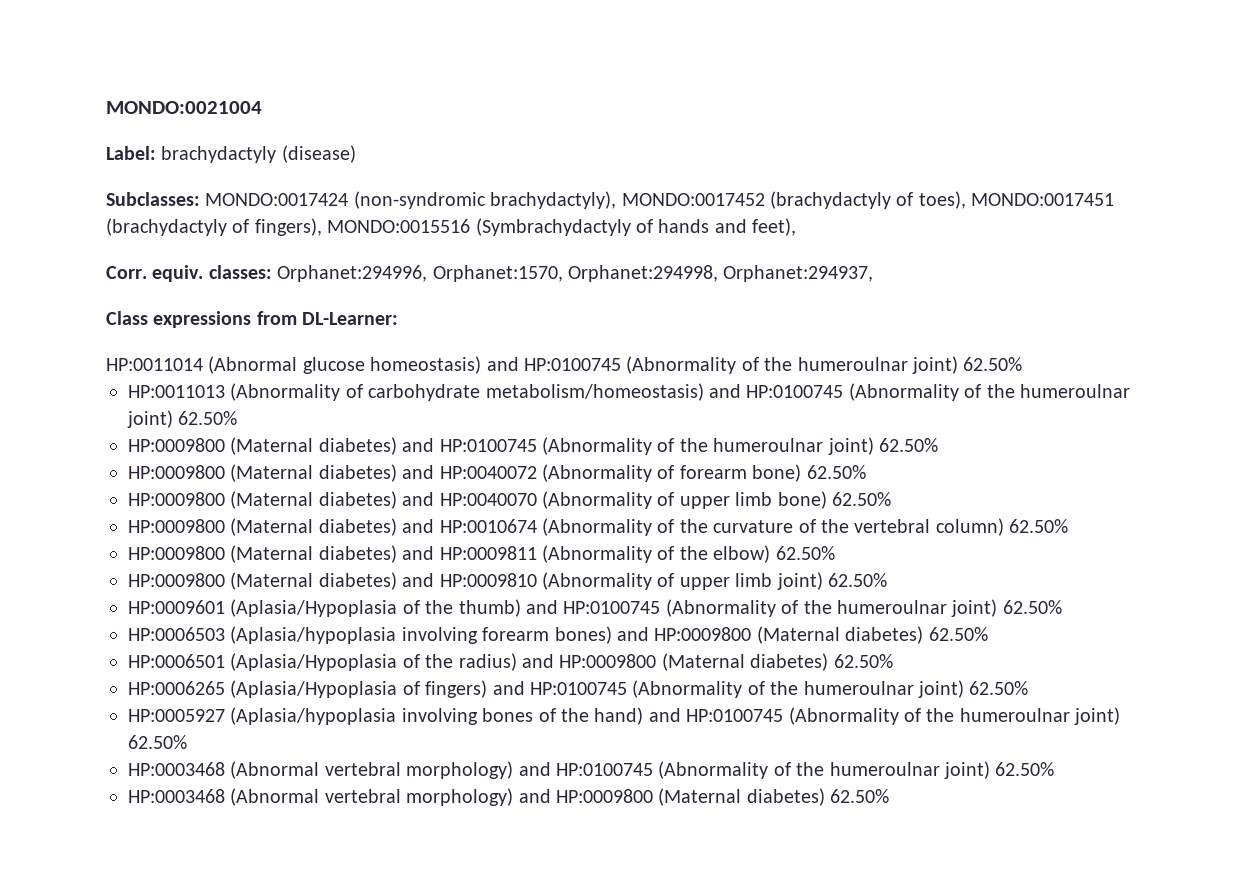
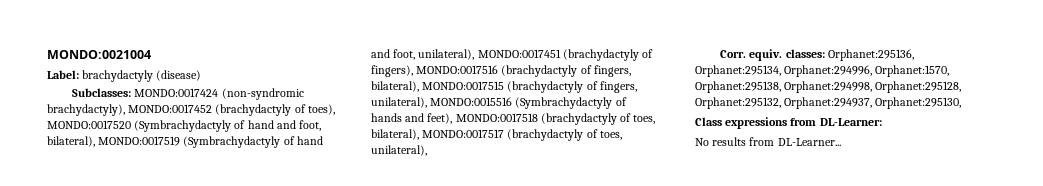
[971,193,1115,206] [106,218,322,236] MONDO:0017451 (brachydactyly of fingers), -> [47,120,322,132] [47,136,323,148] [371,49,654,61] [371,65,631,77] [371,81,637,93] [371,97,427,108] MONDO:0017520 (Symbrachydactyly of hand and foot, bilateral), MONDO:0017519 (Symbrachydactyly of hand and foot, unilateral), MONDO:0017451 (brachydactyly of fingers), MONDO:0017516 (brachydactyly of fingers, bilateral), MONDO:0017515 (brachydactyly of fingers, unilateral),
[106,265,718,282] // Corr. equiv. classes: Orphanet:294996, Orphanet:1570, Orphanet:294998, -> [455,113,656,125] [371,129,622,141] [371,145,427,156] [720,49,914,61] [695,65,950,77] [695,81,962,93] [695,97,781,109] MONDO:0017518 (brachydactyly of toes, bilateral), MONDO:0017517 (brachydactyly of toes, unilateral), // Corr. equiv. classes: Orphanet:295136, Orphanet:295134, Orphanet:294996, Orphanet:1570, Orphanet:295138, Orphanet:294998, Orphanet:295128, Orphanet:295132,
(874, 273) none -> [875,97,962,109] Orphanet:295130,
[106,356,1023,374] [128,383,1130,401] [127,410,238,428] [128,437,938,455] [128,464,866,482] [128,491,891,509] [128,518,1069,536] [128,545,835,563] [128,572,887,590] [128,599,1062,617] [128,626,988,644] [128,653,893,671] [128,680,1029,698] [128,707,1121,725] [128,735,187,749] [128,761,1055,779] [128,788,890,806] HP:0011014 (Abnormal glucose homeostasis) and HP:0100745 (Abnormality of the humeroulnar joint) 62.50% // HP:0011013 (Abnormality of carbohydrate metabolism/homeostasis) and HP:0100745 (Abnormality of the humeroulnar joint) 62.50% // HP:0009800 (Maternal diabetes) and HP:0100745 (Abnormality of the humeroulnar joint) 62.50% // HP:0009800 (Maternal diabetes) and HP:0040072 (Abnormality of forearm bone) 62.50% // HP:0009800 (Maternal diabetes) and HP:0040070 (Abnormality of upper limb bone) 62.50% // HP:0009800 (Maternal diabetes) and HP:0010674 (Abnormality of the curvature of the vertebral column) 62.50% // HP:0009800 (Maternal diabetes) and HP:0009811 (Abnormality of the elbow) 62.50% // HP:0009800 (Maternal diabetes) and HP:0009810 (Abnormality of upper limb joint) 62.50% // HP:0009601 (Aplasia/Hypoplasia of the thumb) and HP:0100745 (Abnormality of the humeroulnar joint) 62.50% // HP:0006503 (Aplasia/hypoplasia involving forearm bones) and HP:0009800 (Maternal diabetes) 62.50% // HP:0006501 (Aplasia/Hypoplasia of the radius) and HP:0009800 (Maternal diabetes) 62.50% // HP:0006265 (Aplasia/Hypoplasia of fingers) and HP:0100745 (Abnormality of the humeroulnar joint) 62.50% // HP:0005927 (Aplasia/hypoplasia involving bones of the hand) and HP:0100745 (Abnormality of the humeroulnar joint) 62.50% // HP:0003468 (Abnormal vertebral morphology) and HP:0100745 (Abnormality of the humeroulnar joint) 62.50% // HP:0003468 (Abnormal vertebral morphology) and HP:0009800 (Maternal diabetes) 62.50% -> [695,137,841,146] No results from DL-Learner...

